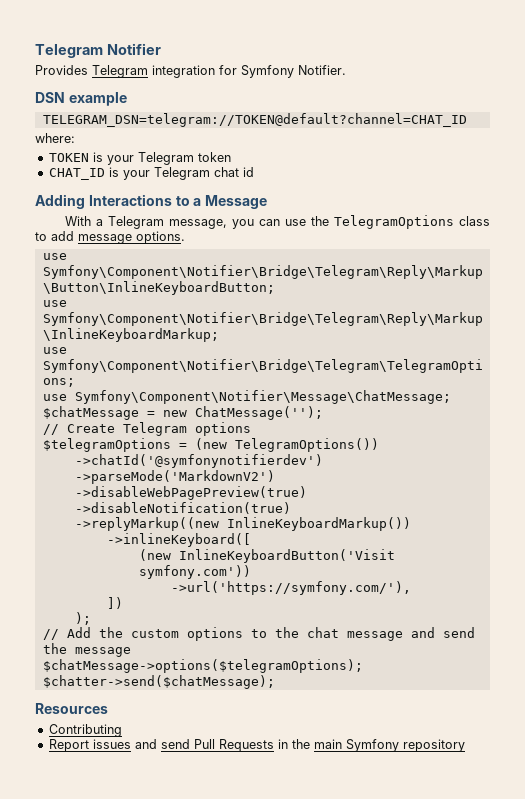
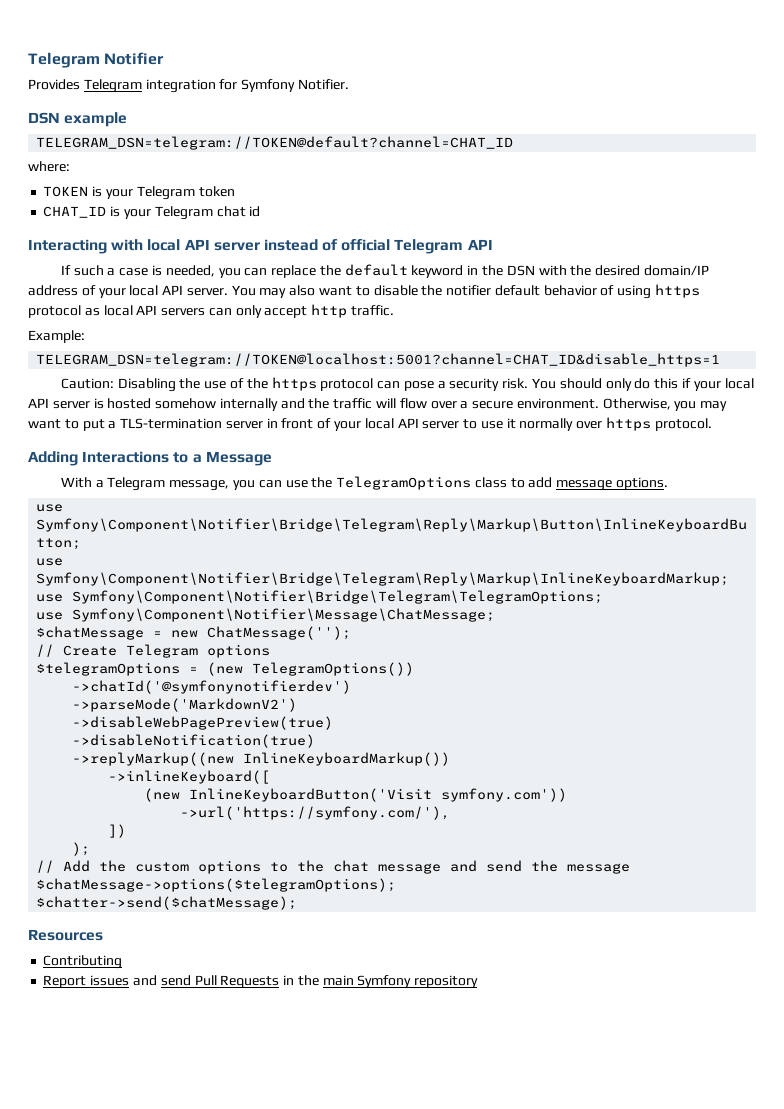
(254, 172) none -> [28,239,493,254] [60,264,709,278] [28,284,701,299] [28,304,395,318] [28,330,85,343] [36,353,721,367] [60,377,754,392] [28,398,728,411] [28,417,712,431] // Interacting with local API server instead of official Telegram API // If such a case is needed, you can replace the default keyword in the DSN with the desired domain/IP address of your local API server. You may also want to disable the notifier default behavior of using https protocol as local API servers can only accept http traffic. // Example: // TELEGRAM_DSN=telegram://TOKEN@localhost:5001?channel=CHAT_ID&disable_https=1 // Caution: Disabling the use of the https protocol can pose a security risk. You should only do this if your local API server is hosted somehow internally and the traffic will flow over a secure environment. Otherwise, you may want to put a TLS-termination server in front of your local API server to use it normally over https protocol.

